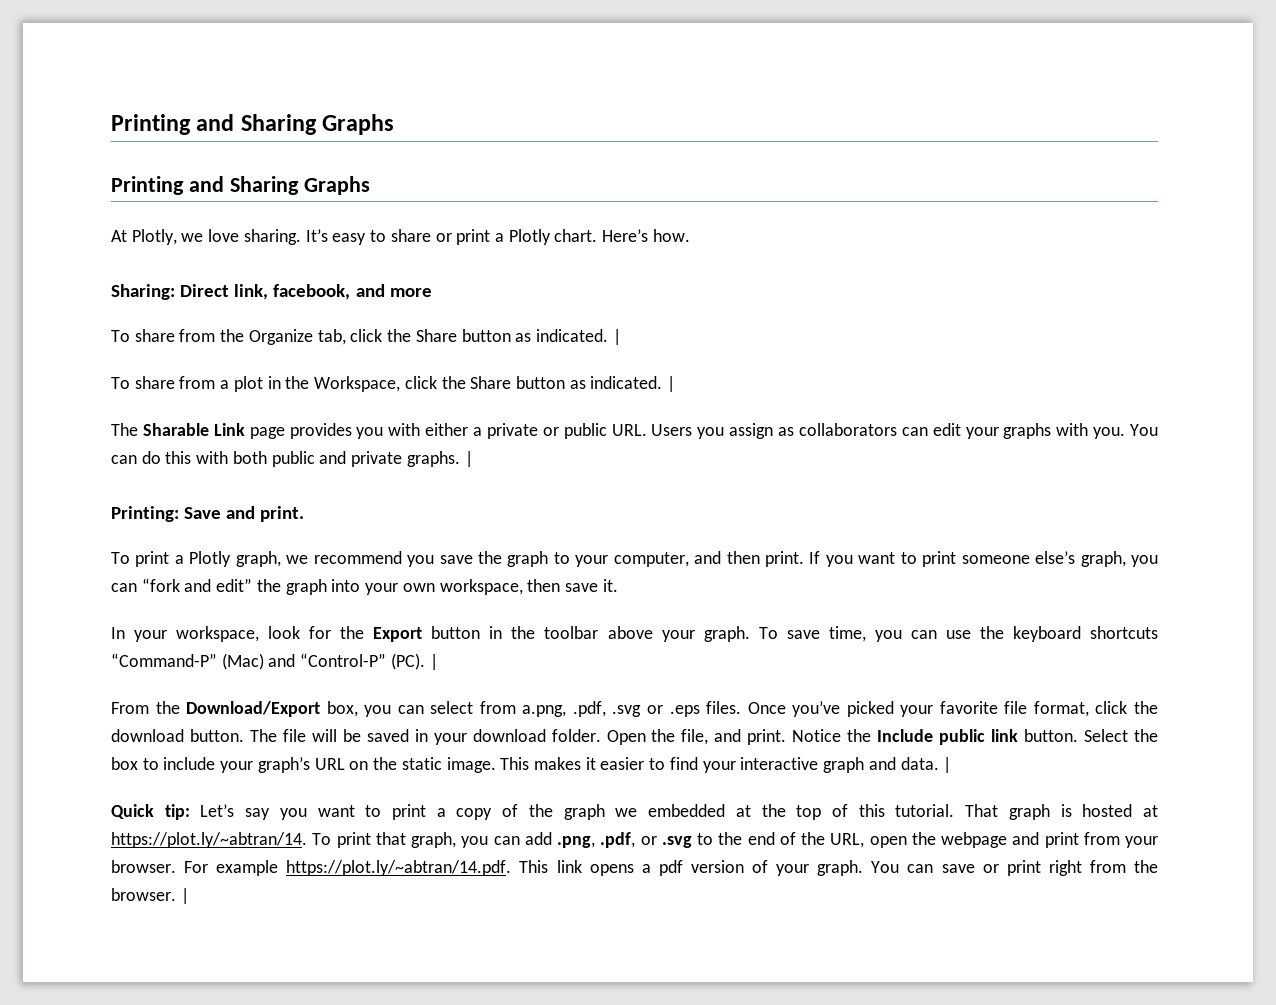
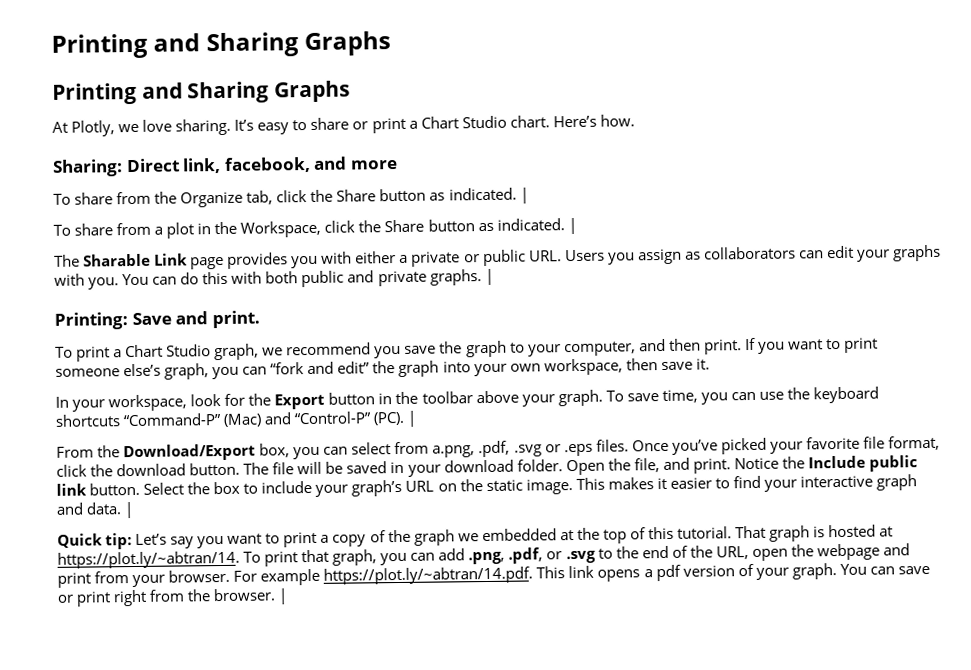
[508,229,551,245] Plotly -> [420,115,507,129] Chart Studio
[189,551,232,567] Plotly -> [125,344,212,358] Chart Studio

